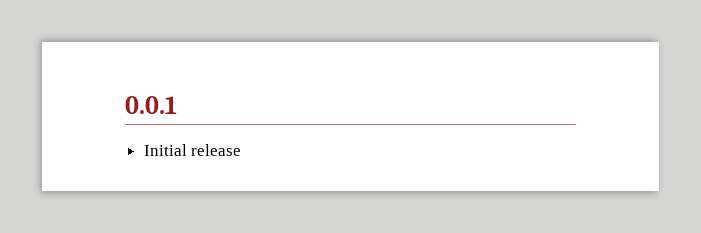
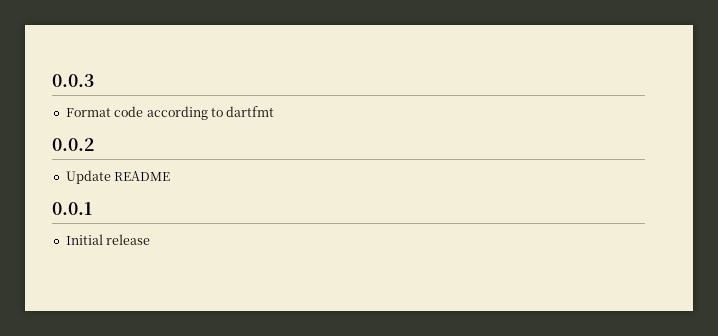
(125, 105) none -> [52,74,94,87] [65,106,275,120] [52,138,94,151] [65,170,171,184] 0.0.3 // Format code according to dartfmt // 0.0.2 // Update README //

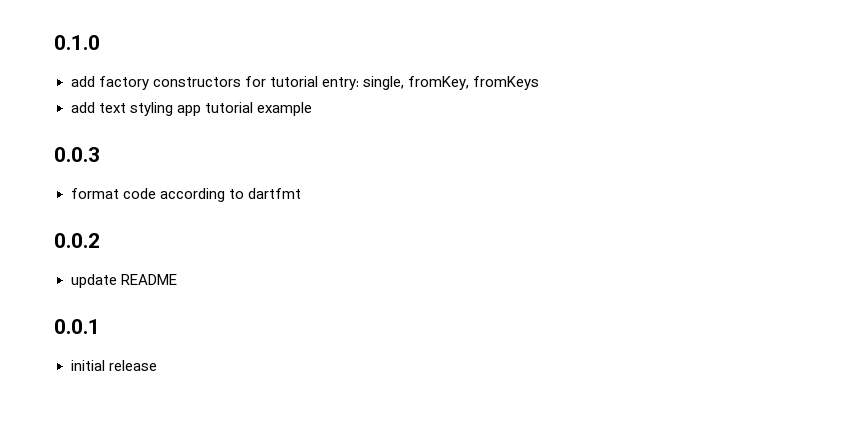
(52, 80) none -> [54,35,100,50] [70,76,539,90] [70,102,312,116] 0.1.0 // add factory constructors for tutorial entry: single, fromKey, fromKeys // add text styling app tutorial example //
[65,108,111,117] Format -> [70,188,119,199] format
[65,170,111,184] Update -> [70,274,117,288] update
[65,234,103,245] Initial -> [70,360,105,371] initial

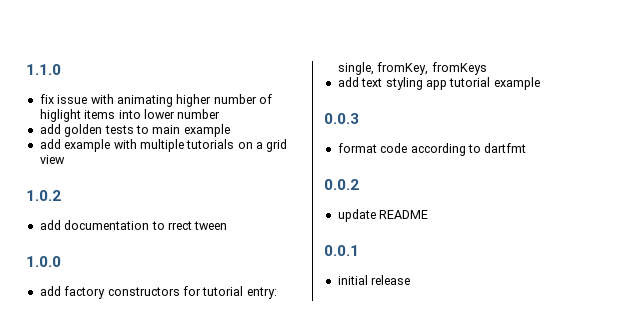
[54,35,100,50] 0.1.0 -> [26,64,61,75] [39,94,272,107] [39,109,221,122] [39,124,230,137] [39,139,288,152] [39,155,65,164] [26,190,61,201] [39,220,228,230] [26,256,61,267] 1.1.0 // fix issue with animating higher number of higlight items into lower number // add golden tests to main example // add example with multiple tutorials on a grid view // 1.0.2 // add documentation to rrect tween // 1.0.0

